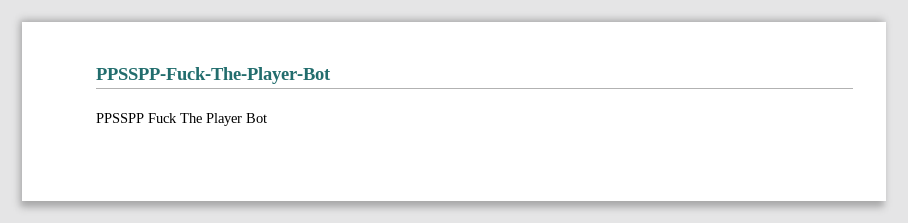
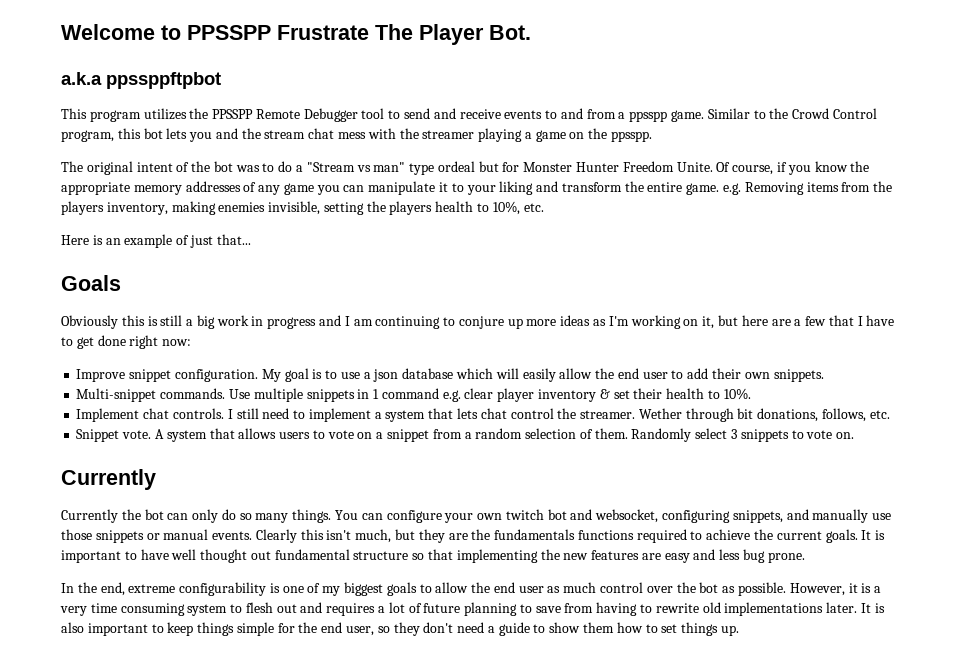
[96,67,331,84] [96,113,267,126] PPSSPP-Fuck-The-Player-Bot // PPSSPP Fuck The Player Bot -> [61,24,531,45] [61,72,221,89] [61,108,877,122] [61,128,653,142] [61,161,870,175] [61,181,893,195] [61,201,544,215] [61,234,251,248] [61,275,121,291] [61,315,895,329] [61,335,192,349] [76,368,824,382] [76,388,751,402] [76,408,890,422] [76,428,855,442] [61,469,156,490] [61,509,892,523] [61,529,886,543] [61,549,805,563] [61,582,882,596] [60,602,885,616] [61,622,739,636] Welcome to PPSSPP Frustrate The Player Bot. // a.k.a ppssppftpbot // This program utilizes the PPSSPP Remote Debugger tool to send and receive events to and from a ppsspp game. Similar to the Crowd Control program, this bot lets you and the stream chat mess with the streamer playing a game on the ppsspp. // The original intent of the bot was to do a "Stream vs man" type ordeal but for Monster Hunter Freedom Unite. Of course, if you know the appropriate memory addresses of any game you can manipulate it to your liking and transform the entire game. e.g. Removing items from the players inventory, making enemies invisible, setting the players health to 10%, etc. // Here is an example of just that... // Goals // Obviously this is still a big work in progress and I am continuing to conjure up more ideas as I'm working on it, but here are a few that I have to get done right now: // Improve snippet configuration. My goal is to use a json database which will easily allow the end user to add their own snippets. // Multi-snippet commands. Use multiple snippets in 1 command e.g. clear player inventory & set their health to 10%. // Implement chat controls. I still need to implement a system that lets chat control the streamer. Wether through bit donations, follows, etc. // Snippet vote. A system that allows users to vote on a snippet from a random selection of them. Randomly select 3 snippets to vote on. // Currently // Currently the bot can only do so many things. You can configure your own twitch bot and websocket, configuring snippets, and manually use those snippets or manual events. Clearly this isn't much, but they are the fundamentals functions required to achieve the current goals. It is important to have well thought out fundamental structure so that implementing the new features are easy and less bug prone. // In the end, extreme configurability is one of my biggest goals to allow the end user as much control over the bot as possible. However, it is a very time consuming system to flesh out and requires a lot of future planning to save from having to rewrite old implementations later. It is also important to keep things simple for the end user, so they don't need a guide to show them how to set things up.

